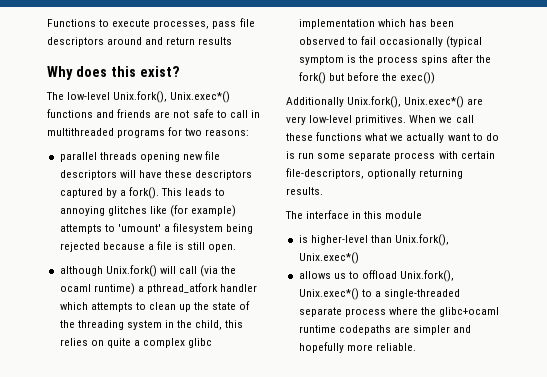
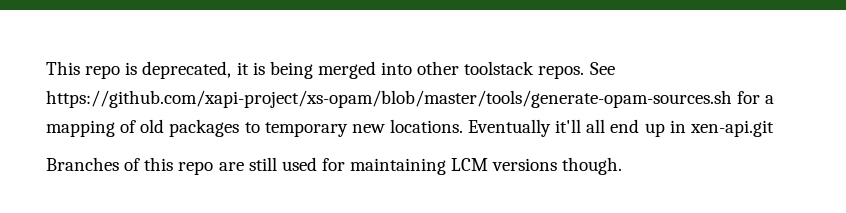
[47,18,255,29] [47,37,233,47] [47,66,180,80] [46,91,231,103] [47,109,260,118] [47,127,250,138] [59,151,221,162] [59,170,253,180] [59,187,226,199] [59,205,237,217] [59,223,254,234] [59,241,237,252] [59,265,237,277] [59,283,258,295] [59,301,251,312] [59,320,244,330] [59,338,213,348] [298,19,454,29] [298,36,483,48] [298,54,492,65] [298,72,436,84] [286,96,484,108] [286,115,474,125] [286,132,499,143] [286,151,495,161] [286,168,464,179] [286,187,323,195] [285,210,423,219] [298,234,449,246] [298,252,359,264] [298,270,455,282] [298,288,460,300] [298,307,500,317] [298,325,472,335] [298,342,416,353] Functions to execute processes, pass file descriptors around and return results // Why does this exist? // The low-level Unix.fork(), Unix.exec*() functions and friends are not safe to call in multithreaded programs for two reasons: // parallel threads opening new file descriptors will have these descriptors captured by a fork(). This leads to annoying glitches like (for example) attempts to 'umount' a filesystem being rejected because a file is still open. // although Unix.fork() will call (via the ocaml runtime) a pthread_atfork handler which attempts to clean up the state of the threading system in the child, this relies on quite a complex glibc implementation which has been observed to fail occasionally (typical symptom is the process spins after the fork() but before the exec()) // Additionally Unix.fork(), Unix.exec*() are very low-level primitives. When we call these functions what we actually want to do is run some separate process with certain file-descriptors, optionally returning results. // The interface in this module // is higher-level than Unix.fork(), Unix.exec*() // allows us to offload Unix.fork(), Unix.exec*() to a single-threaded separate process where the glibc+ocaml runtime codepaths are simpler and hopefully more reliable. -> [46,61,615,79] [46,90,775,108] [46,119,774,137] [46,157,623,175] This repo is deprecated, it is being merged into other toolstack repos. See https://github.com/xapi-project/xs-opam/blob/master/tools/generate-opam-sources.sh for a mapping of old packages to temporary new locations. Eventually it'll all end up in xen-api.git // Branches of this repo are still used for maintaining LCM versions though.

